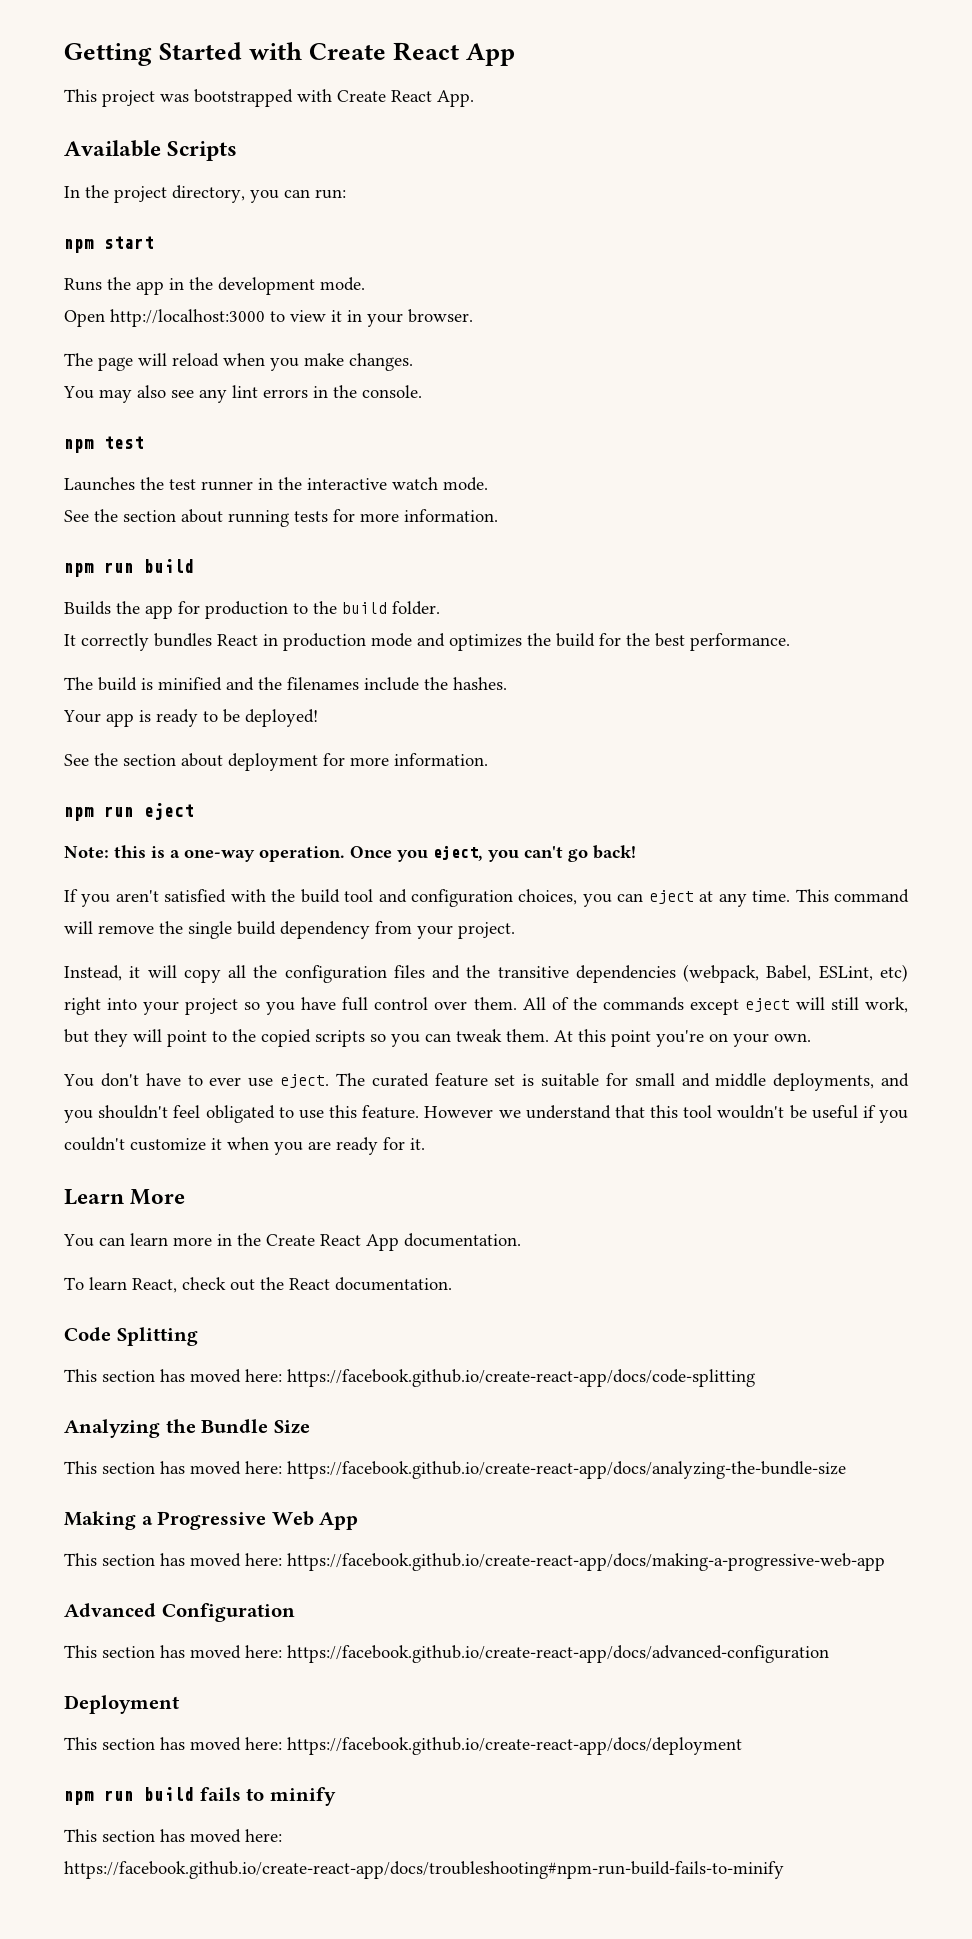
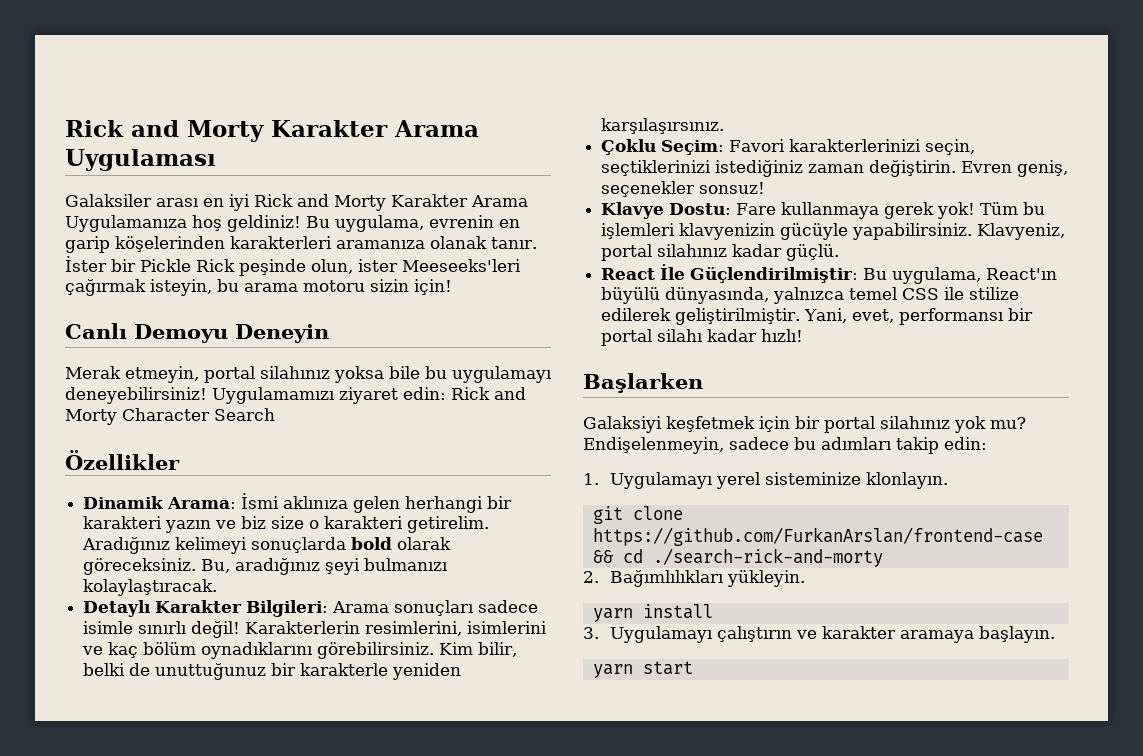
[64,42,516,66] [64,89,474,107] [64,140,238,161] [64,185,346,203] [64,236,154,253] [64,277,365,295] [64,309,473,327] [64,353,413,371] [63,385,422,403] [64,436,144,453] [64,477,488,491] [64,509,498,527] [64,559,194,577] [64,601,440,619] [64,633,790,651] [64,677,507,691] [63,709,318,727] [64,753,488,771] [64,803,194,821] [64,845,636,862] [64,889,910,907] [64,921,515,939] [64,964,908,983] [64,997,908,1015] [64,1029,811,1047] [63,1073,910,1091] [64,1105,908,1123] [64,1137,425,1155] [64,1189,186,1205] [63,1233,521,1251] [64,1277,452,1293] [64,1327,198,1346] [64,1369,755,1387] [64,1419,310,1438] [64,1461,846,1479] [64,1511,359,1530] [64,1553,885,1571] [64,1603,295,1622] [64,1645,829,1663] [64,1695,179,1714] [64,1737,742,1755] [64,1787,336,1806] [64,1829,282,1843] [64,1861,784,1879] Getting Started with Create React App // This project was bootstrapped with Create React App. // Available Scripts // In the project directory, you can run: // npm start // Runs the app in the development mode. // Open http://localhost:3000 to view it in your browser. // The page will reload when you make changes. // You may also see any lint errors in the console. // npm test // Launches the test runner in the interactive watch mode. // See the section about running tests for more information. // npm run build // Builds the app for production to the build folder. // It correctly bundles React in production mode and optimizes the build for the best performance. // The build is minified and the filenames include the hashes. // Your app is ready to be deployed! // See the section about deployment for more information. // npm run eject // Note: this is a one-way operation. Once you eject, you can't go back! // If you aren't satisfied with the build tool and configuration choices, you can eject at any time. This command will remove the single build dependency from your project. // Instead, it will copy all the configuration files and the transitive dependencies (webpack, Babel, ESLint, etc) right into your project so you have full control over them. All of the commands except eject will still work, but they will point to the copied scripts so you can tweak them. At this point you're on your own. // You don't have to ever use eject. The curated feature set is suitable for small and middle deployments, and you shouldn't feel obligated to use this feature. However we understand that this tool wouldn't be useful if you couldn't customize it when you are ready for it. // Learn More // You can learn more in the Create React App documentation. // To learn React, check out the React documentation. // Code Splitting // This section has moved here: https://facebook.github.io/create-react-app/docs/code-splitting // Analyzing the Bundle Size // This section has moved here: https://facebook.github.io/create-react-app/docs/analyzing-the-bundle-size // Making a Progressive Web App // This section has moved here: https://facebook.github.io/create-react-app/docs/making-a-progressive-web-app // Advanced Configuration // This section has moved here: https://facebook.github.io/create-react-app/docs/advanced-configuration // Deployment // This section has moved here: https://facebook.github.io/create-react-app/docs/deployment // npm run build fails to minify // This section has moved here: https://facebook.github.io/create-react-app/docs/troubleshooting#npm-run-build-fails-to-minify -> [65,120,479,142] [65,149,216,171] [65,194,528,211] [65,215,520,232] [65,236,537,253] [65,256,521,276] [65,279,452,296] [65,323,329,343] [65,366,552,383] [65,387,526,404] [65,408,275,425] [65,450,180,470] [83,493,513,513] [83,516,490,533] [82,537,452,554] [83,558,449,575] [83,579,218,596] [83,600,539,617] [83,621,548,638] [82,642,518,659] [83,663,462,680] [601,118,725,134] [601,139,976,155] [601,160,1069,177] [601,181,766,197] [601,202,1046,219] [601,223,1066,240] [601,244,840,261] [601,264,1058,284] [601,287,1020,304] [601,308,1034,325] [601,329,804,346] [583,373,703,393] [583,416,1026,433] [583,437,987,454] [583,472,949,489] [592,506,683,524] [592,527,1043,546] [592,548,883,567] [583,570,806,587] [592,604,713,622] [583,626,1056,643] [592,661,693,678] Rick and Morty Karakter Arama Uygulaması // Galaksiler arası en iyi Rick and Morty Karakter Arama Uygulamanıza hoş geldiniz! Bu uygulama, evrenin en garip köşelerinden karakterleri aramanıza olanak tanır. İster bir Pickle Rick peşinde olun, ister Meeseeks'leri çağırmak isteyin, bu arama motoru sizin için! // Canlı Demoyu Deneyin // Merak etmeyin, portal silahınız yoksa bile bu uygulamayı deneyebilirsiniz! Uygulamamızı ziyaret edin: Rick and Morty Character Search // Özellikler // Dinamik Arama: İsmi aklınıza gelen herhangi bir karakteri yazın ve biz size o karakteri getirelim. Aradığınız kelimeyi sonuçlarda bold olarak göreceksiniz. Bu, aradığınız şeyi bulmanızı kolaylaştıracak. // Detaylı Karakter Bilgileri: Arama sonuçları sadece isimle sınırlı değil! Karakterlerin resimlerini, isimlerini ve kaç bölüm oynadıklarını görebilirsiniz. Kim bilir, belki de unuttuğunuz bir karakterle yeniden karşılaşırsınız. // Çoklu Seçim: Favori karakterlerinizi seçin, seçtiklerinizi istediğiniz zaman değiştirin. Evren geniş, seçenekler sonsuz! // Klavye Dostu: Fare kullanmaya gerek yok! Tüm bu işlemleri klavyenizin gücüyle yapabilirsiniz. Klavyeniz, portal silahınız kadar güçlü. // React İle Güçlendirilmiştir: Bu uygulama, React'ın büyülü dünyasında, yalnızca temel CSS ile stilize edilerek geliştirilmiştir. Yani, evet, performansı bir portal silahı kadar hızlı! // Başlarken // Galaksiyi keşfetmek için bir portal silahınız yok mu? Endişelenmeyin, sadece bu adımları takip edin: // 1. Uygulamayı yerel sisteminize klonlayın. // git clone https://github.com/FurkanArslan/frontend-case && cd ./search-rick-and-morty // 2. Bağımlılıkları yükleyin. // yarn install // 3. Uygulamayı çalıştırın ve karakter aramaya başlayın. // yarn start

